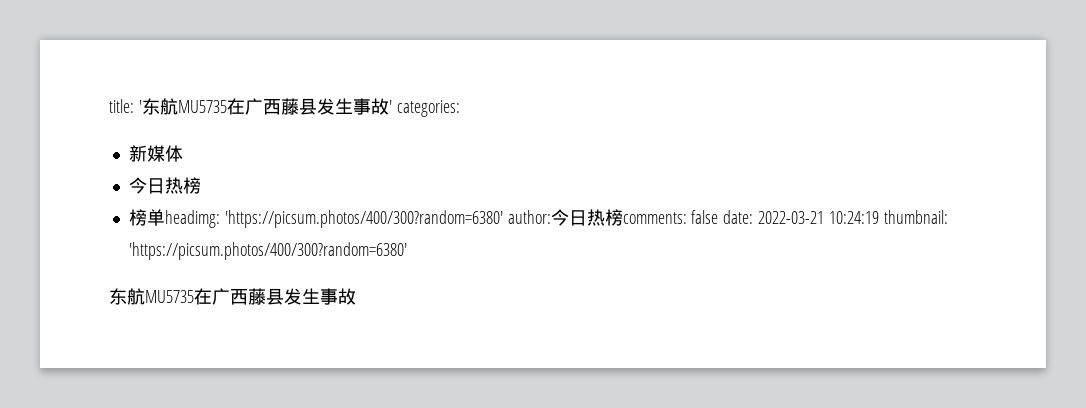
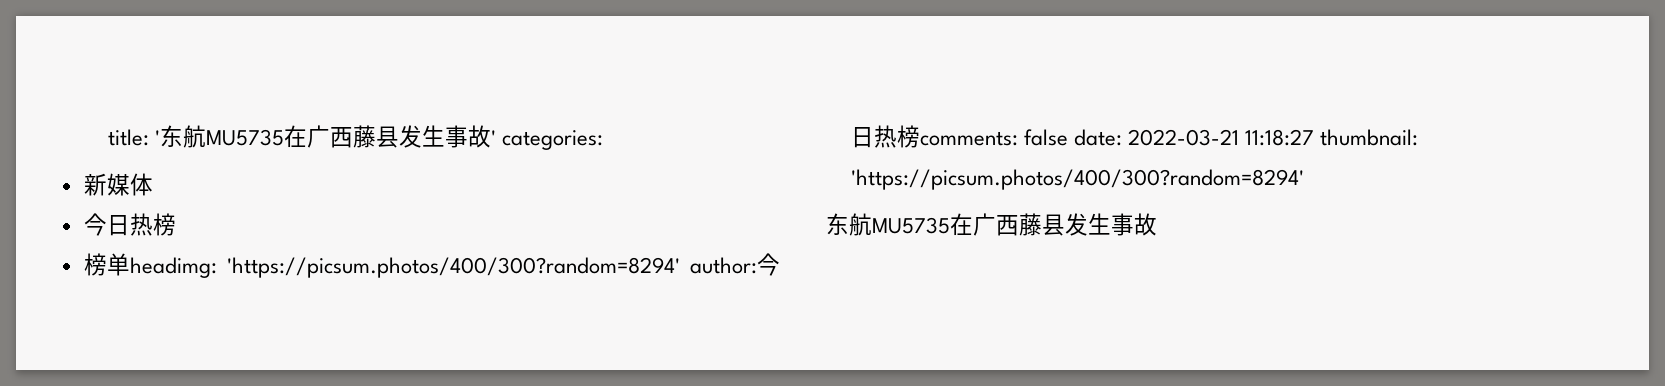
[224,210,503,228] 'https://picsum.photos/400/300?random=6380' -> [226,257,680,278] 'https://picsum.photos/400/300?random=8294'
[828,210,948,224] [128,242,407,260] 10:24:19 thumbnail: 'https://picsum.photos/400/300?random=6380' -> [1245,129,1419,146] [850,169,1304,190] 11:18:27 thumbnail: 'https://picsum.photos/400/300?random=8294'

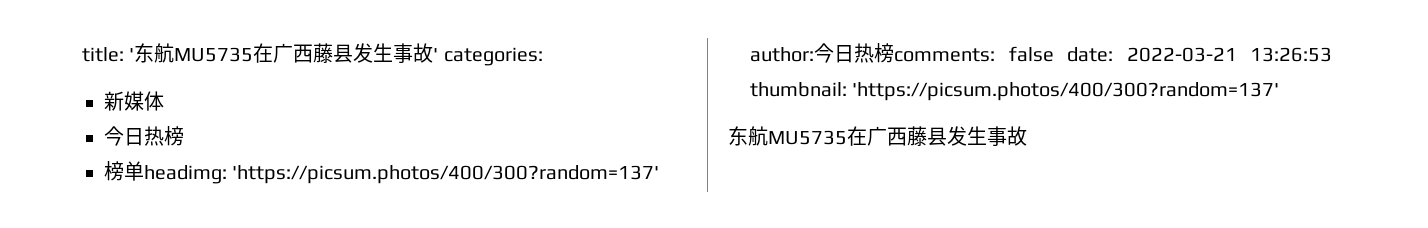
[226,257,680,278] 'https://picsum.photos/400/300?random=8294' -> [232,165,660,184] 'https://picsum.photos/400/300?random=137'
[1245,129,1419,146] [850,169,1304,190] 11:18:27 thumbnail: 'https://picsum.photos/400/300?random=8294' -> [1250,47,1332,62] [750,82,1280,101] 13:26:53 thumbnail: 'https://picsum.photos/400/300?random=137'

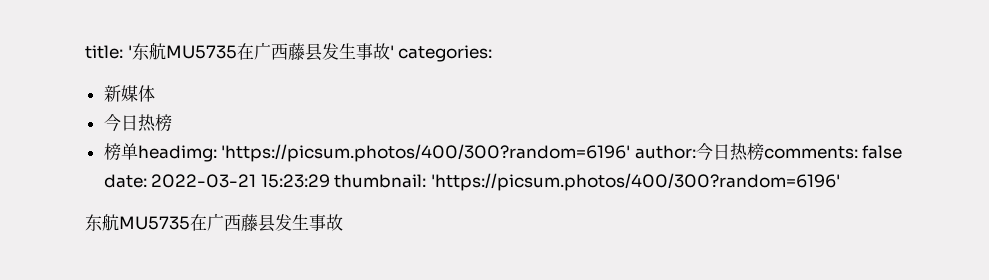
[232,165,660,184] 'https://picsum.photos/400/300?random=137' -> [221,144,631,162] 'https://picsum.photos/400/300?random=6196'
[1250,47,1332,62] [750,82,1280,101] 13:26:53 thumbnail: 'https://picsum.photos/400/300?random=137' -> [260,173,841,191] 15:23:29 thumbnail: 'https://picsum.photos/400/300?random=6196'

